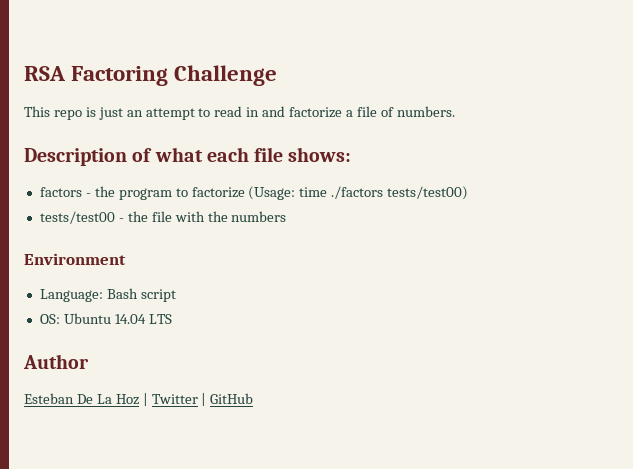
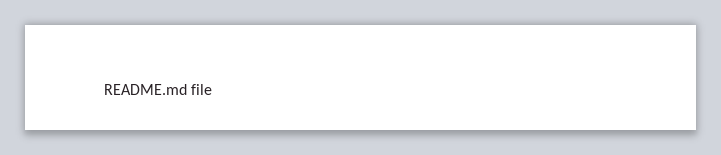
[24,65,278,86] [24,106,455,120] [24,147,352,166] [39,186,469,200] [39,211,287,224] [24,253,126,265] [39,288,176,302] [39,313,172,324] [23,354,89,369] [24,393,254,406] RSA Factoring Challenge // This repo is just an attempt to read in and factorize a file of numbers. // Description of what each file shows: // factors - the program to factorize (Usage: time ./factors tests/test00) // tests/test00 - the file with the numbers // Environment // Language: Bash script // OS: Ubuntu 14.04 LTS // Author // Esteban De La Hoz | Twitter | GitHub -> [104,84,213,95] README.md file

